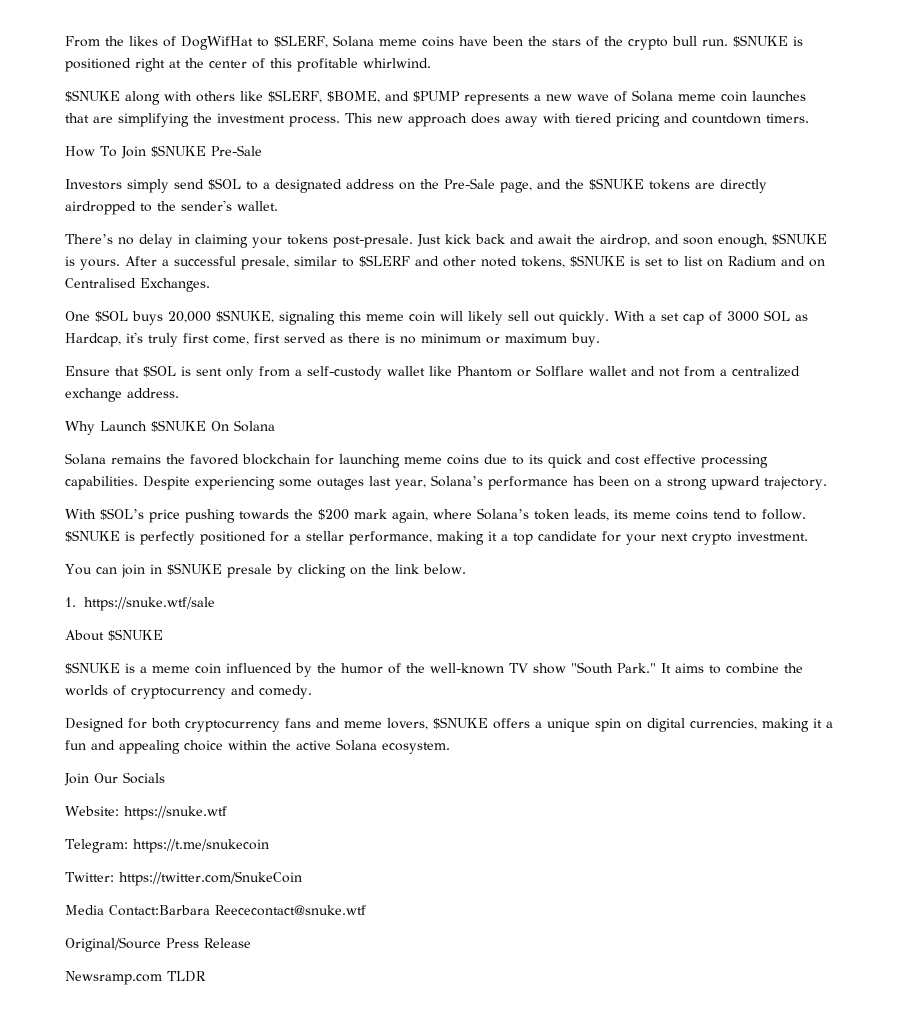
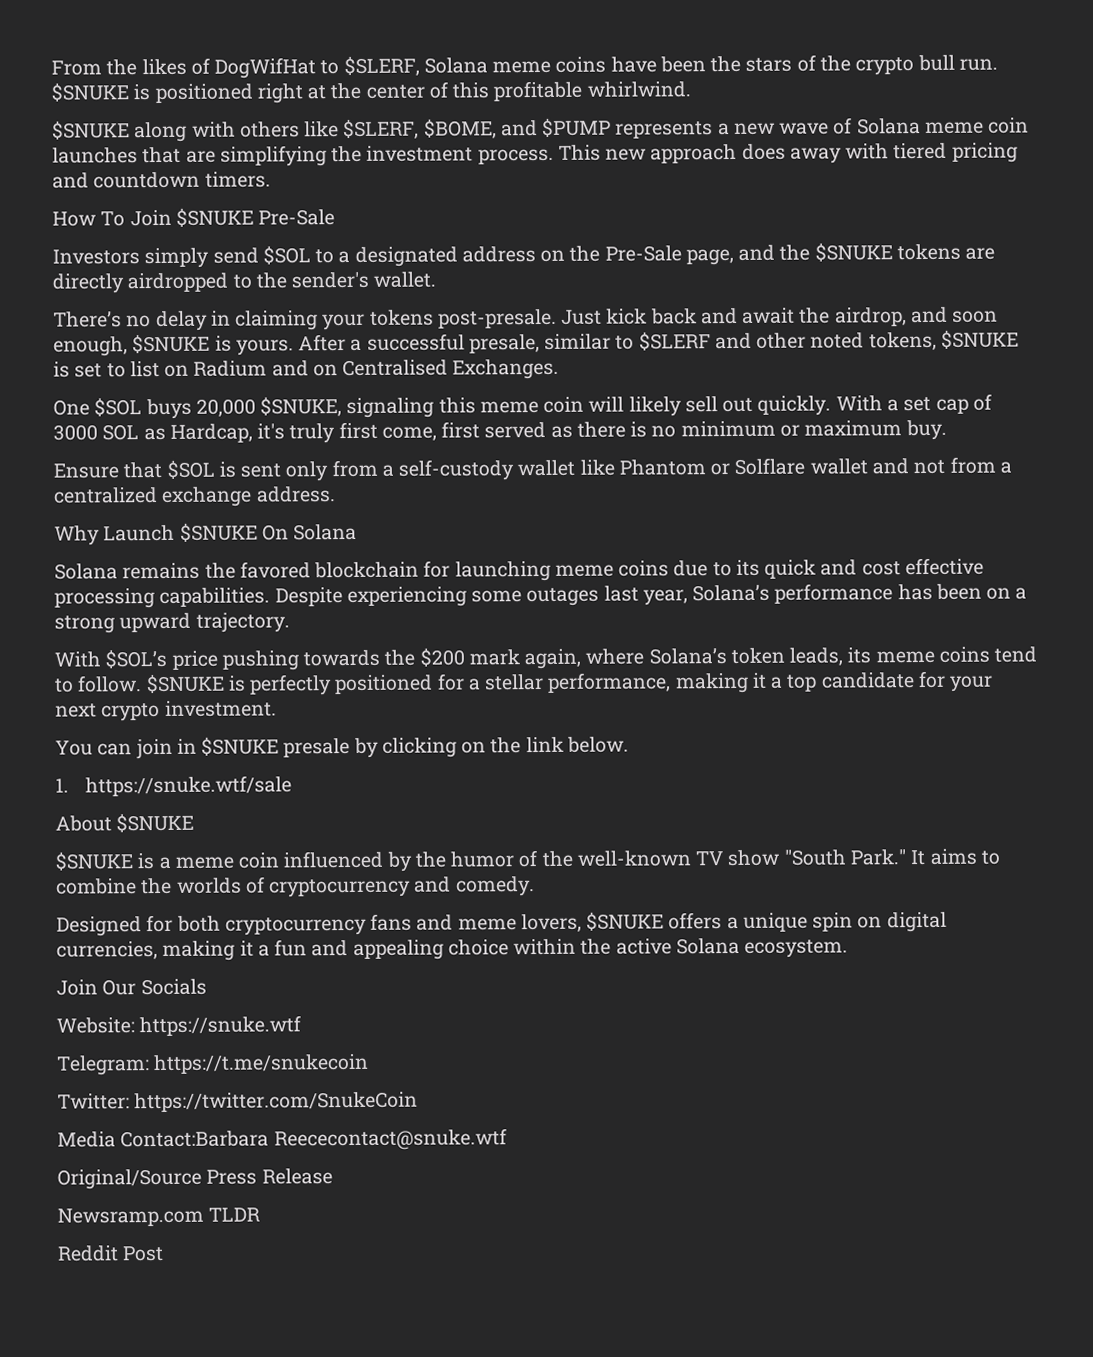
(206, 976) none -> [57,1245,165,1262] // Reddit Post

